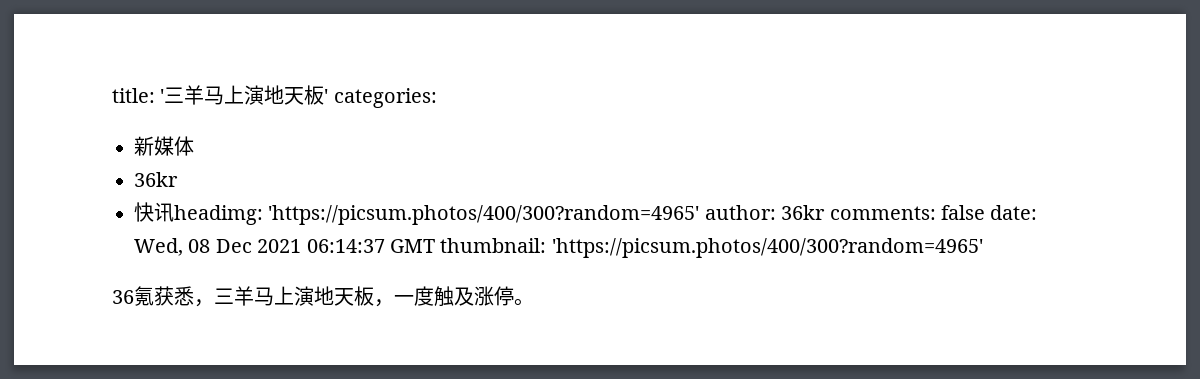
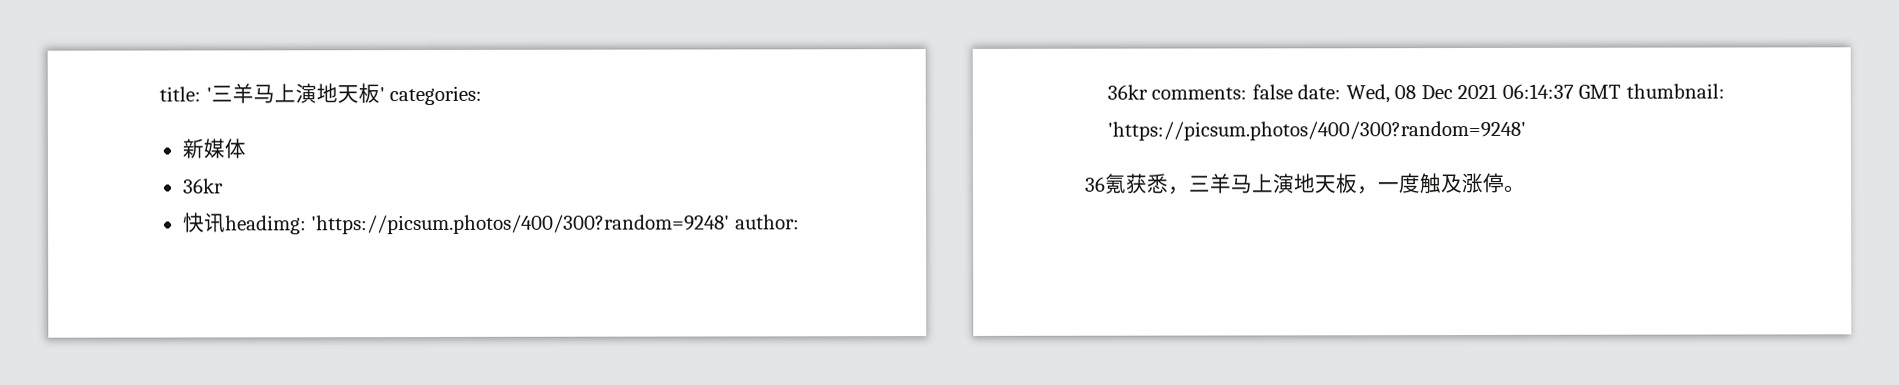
[268,205,700,225] 'https://picsum.photos/400/300?random=4965' -> [311,214,731,235] 'https://picsum.photos/400/300?random=9248'
[551,238,983,258] 'https://picsum.photos/400/300?random=4965' -> [1106,120,1526,141] 'https://picsum.photos/400/300?random=9248'

